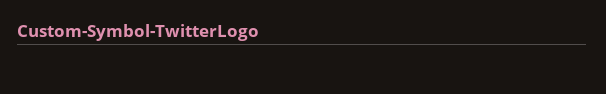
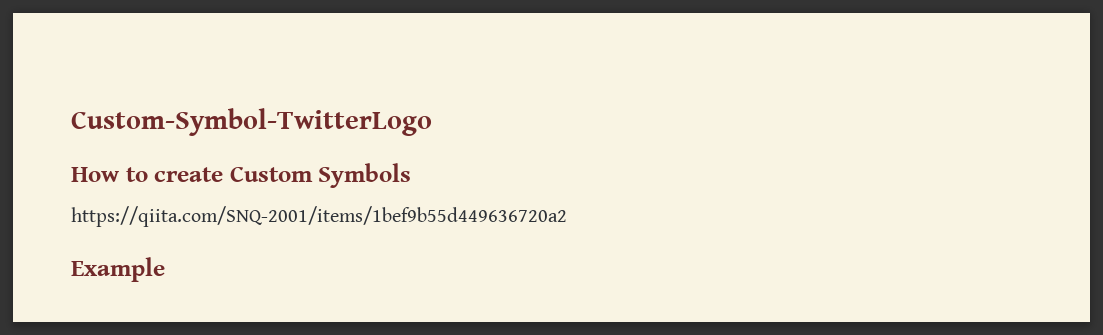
(259, 32) none -> [71,163,412,188] [71,206,567,227] [71,257,165,282] // How to create Custom Symbols // https://qiita.com/SNQ-2001/items/1bef9b55d449636720a2 // Example

